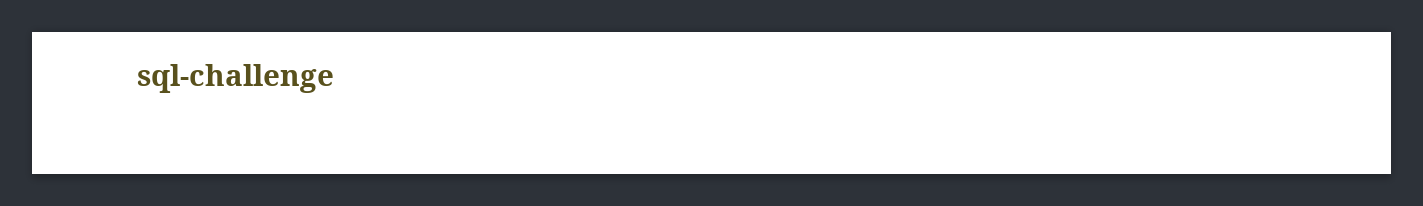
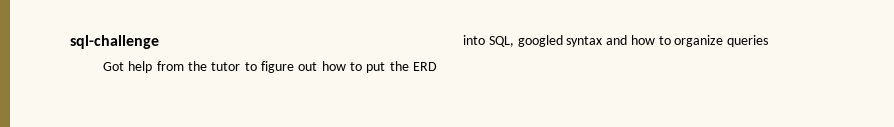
(334, 78) none -> [102,61,437,73] [463,35,769,47] // Got help from the tutor to figure out how to put the ERD into SQL, googled syntax and how to organize queries

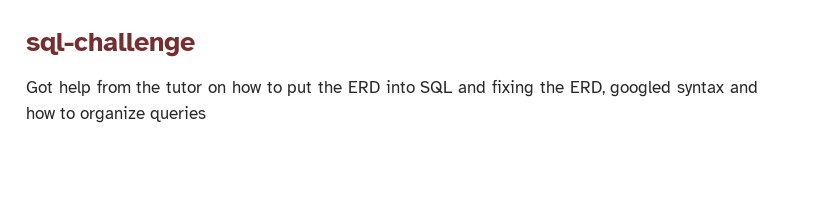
[244,61,318,73] to figure out -> [207,84,226,93] on
[488,36,514,47] SQL, -> [420,79,605,97] SQL and fixing the ERD,

